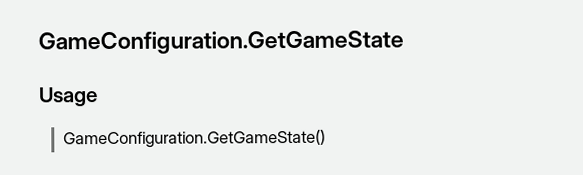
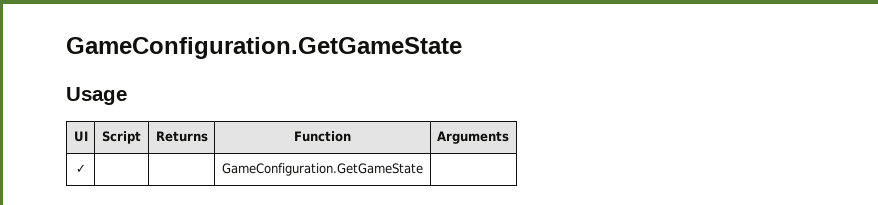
[62,129,326,149] // GameConfiguration.GetGameState() -> [73,131,88,142] [102,131,141,144] [156,131,209,142] [294,131,351,142] [436,131,509,144] [75,164,86,173] [222,163,423,176] // UI | Script | Returns | Function | Arguments // ✓ | | | GameConfiguration.GetGameState |

